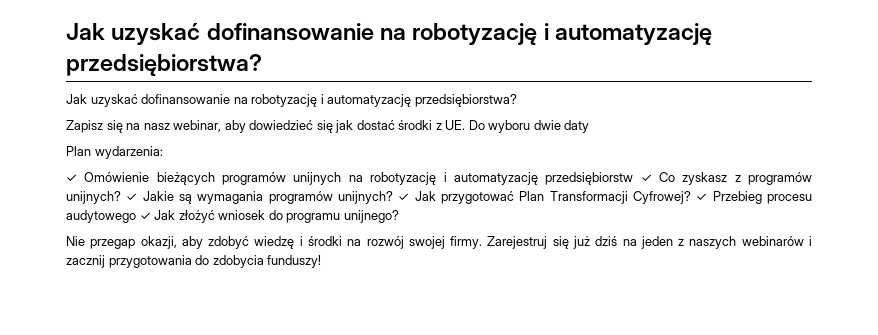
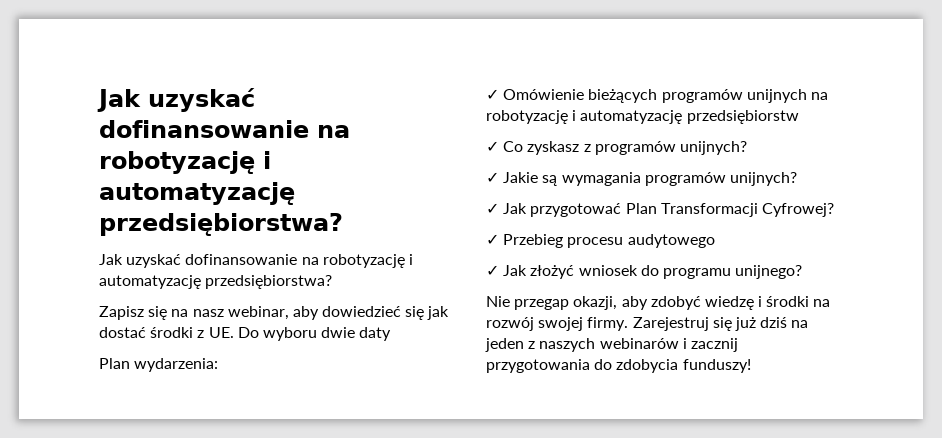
(634, 178) none -> (799, 117) //
(121, 197) none -> (747, 148) //
(393, 197) none -> (797, 179) //
(691, 197) none -> (834, 210) //
(136, 216) none -> (715, 241) //

